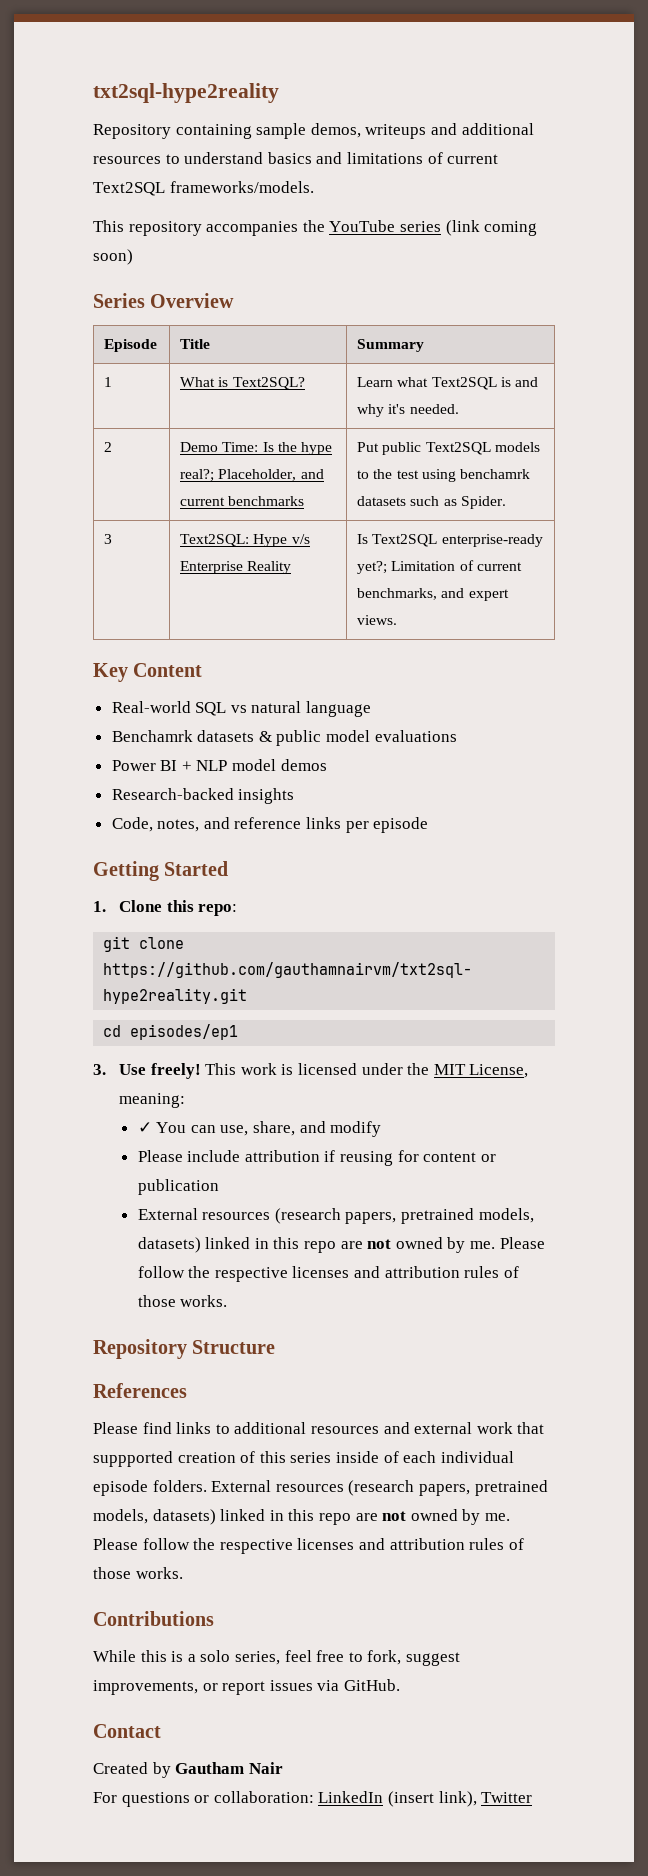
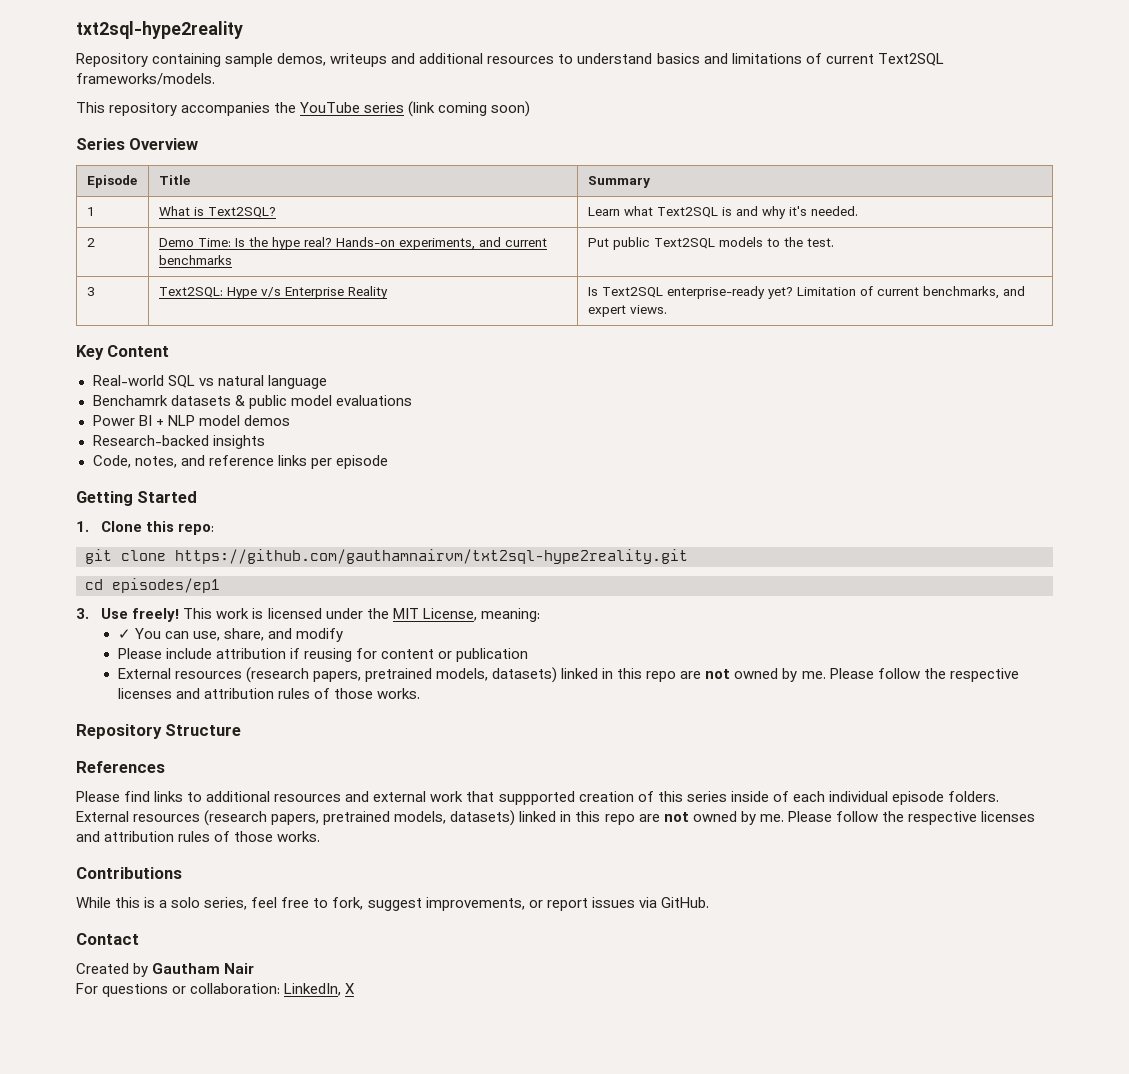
[180,469,297,482] real?; Placeholder, -> [303,237,475,250] real? Hands-on experiments,
[396,469,530,482] [357,496,506,509] test using benchamrk datasets such as Spider. -> [806,238,834,247] test.
[357,561,388,574] yet?; -> [767,287,793,299] yet?
[318,1791,533,1807] LinkedIn (insert link), Twitter -> [284,983,356,996] LinkedIn, X

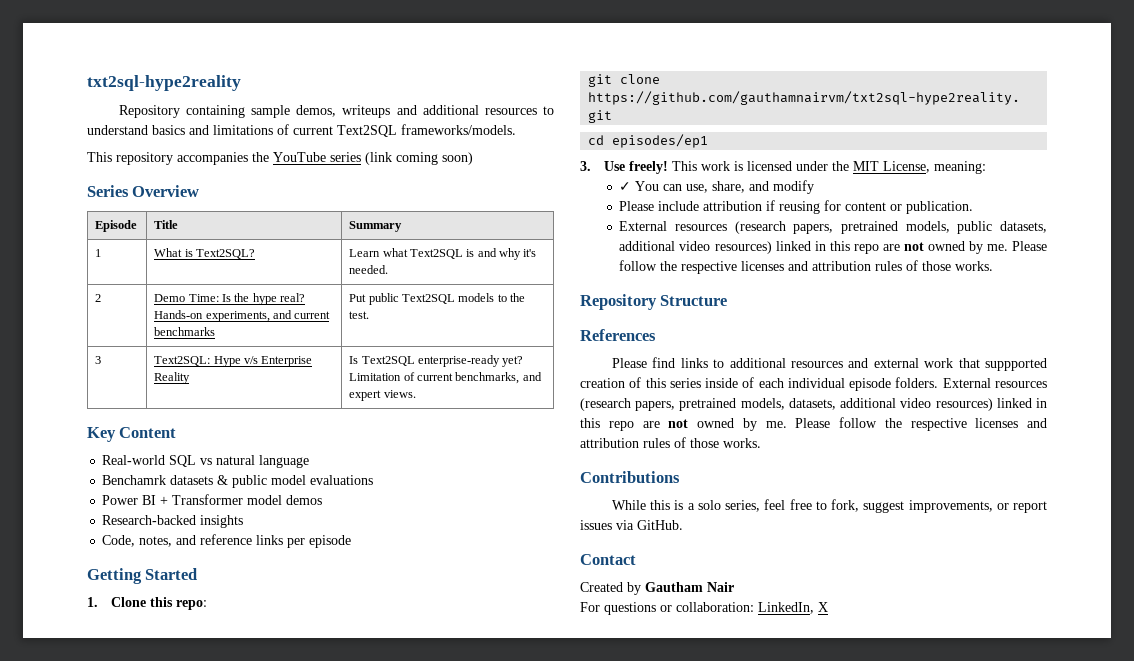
[167,415,195,426] NLP -> [172,494,244,505] Transformer
[456,648,529,662] [117,667,558,683] publication // External resources (research papers, pretrained models, datasets) -> [906,201,974,214] [619,221,1047,234] [619,241,772,254] publication. // External resources (research papers, pretrained models, public datasets, additional video resources)
[450,810,516,826] datasets) -> [788,398,993,411] datasets, additional video resources)

